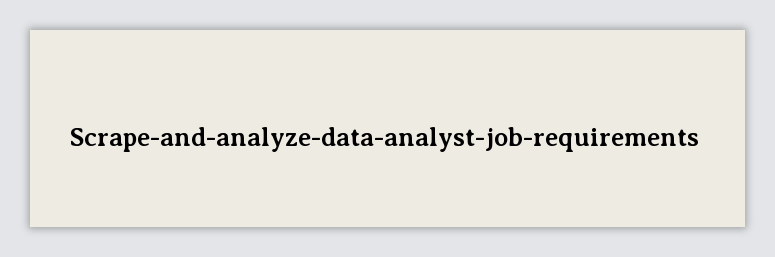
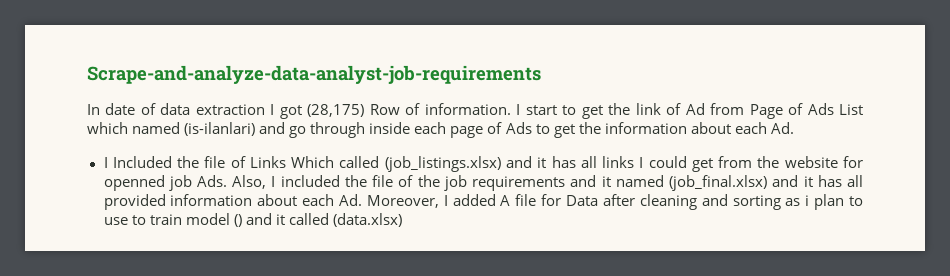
(699, 139) none -> [87,103,864,119] [87,122,794,138] [103,156,863,172] [103,175,863,191] [103,194,863,210] [103,213,402,227] // In date of data extraction I got (28,175) Row of information. I start to get the link of Ad from Page of Ads List which named (is-ilanlari) and go through inside each page of Ads to get the information about each Ad. // I Included the file of Links Which called (job_listings.xlsx) and it has all links I could get from the website for openned job Ads. Also, I included the file of the job requirements and it named (job_final.xlsx) and it has all provided information about each Ad. Moreover, I added A file for Data after cleaning and sorting as i plan to use to train model () and it called (data.xlsx)

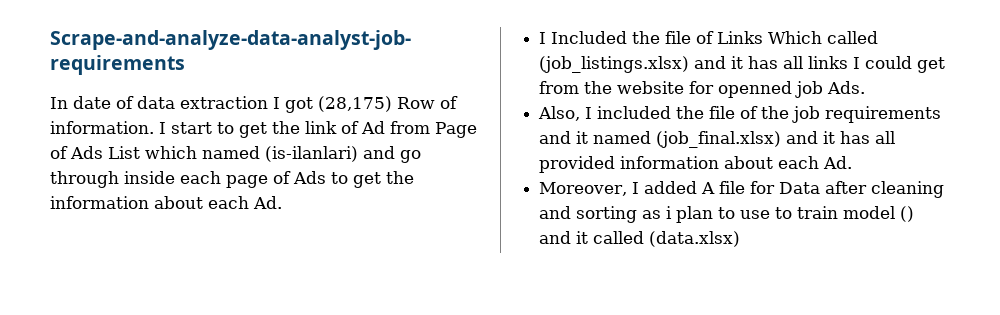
(227, 181) none -> (866, 87) //
(362, 200) none -> (853, 162) //

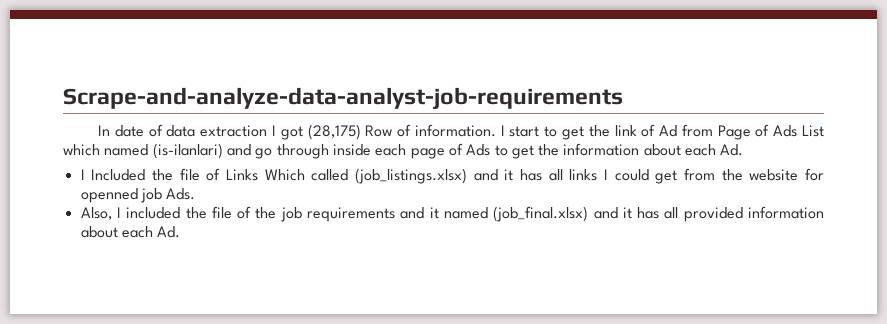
[539,181,945,198] [539,206,915,223] [539,231,741,247] // Moreover, I added A file for Data after cleaning and sorting as i plan to use to train model () and it called (data.xlsx) -> (181, 232) none

